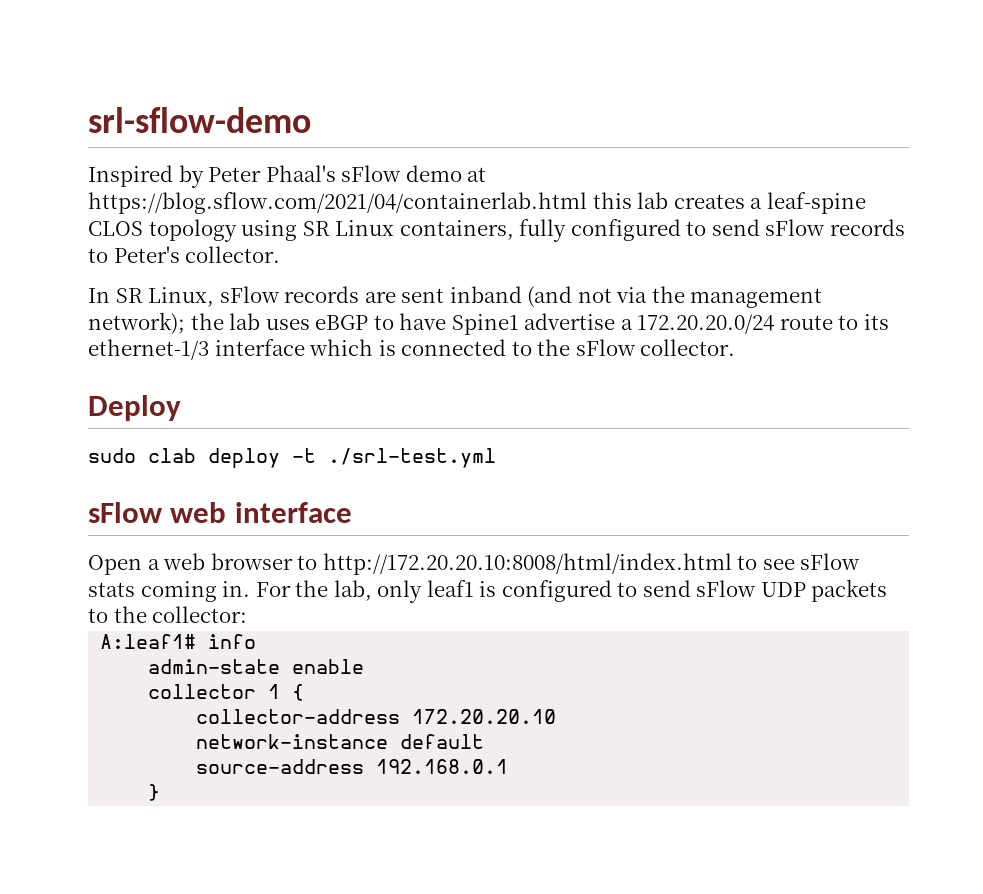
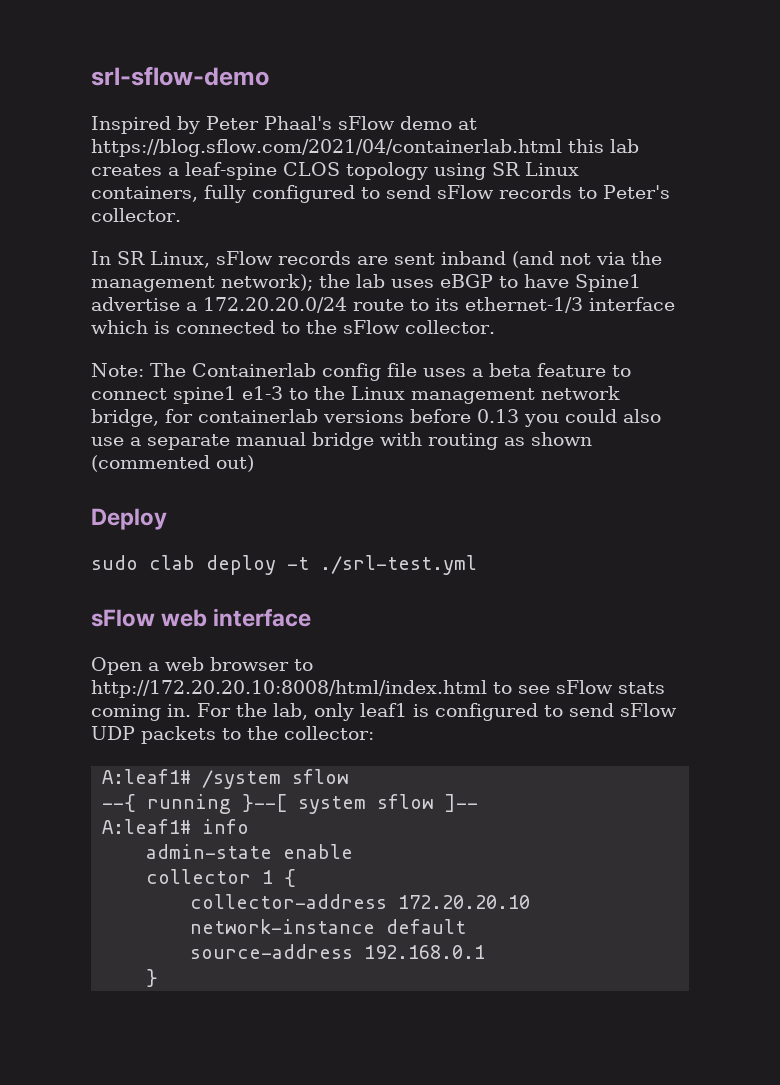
(736, 347) none -> [91,363,631,381] [91,386,620,404] [91,409,661,427] [91,432,592,450] [91,455,254,472] // Note: The Containerlab config file uses a beta feature to connect spine1 e1-3 to the Linux management network bridge, for containerlab versions before 0.13 you could also use a separate manual bridge with routing as shown (commented out)
(248, 614) none -> [102,769,349,789] [102,794,479,814] // A:leaf1# /system sflow // --{ running }--[ system sflow ]--

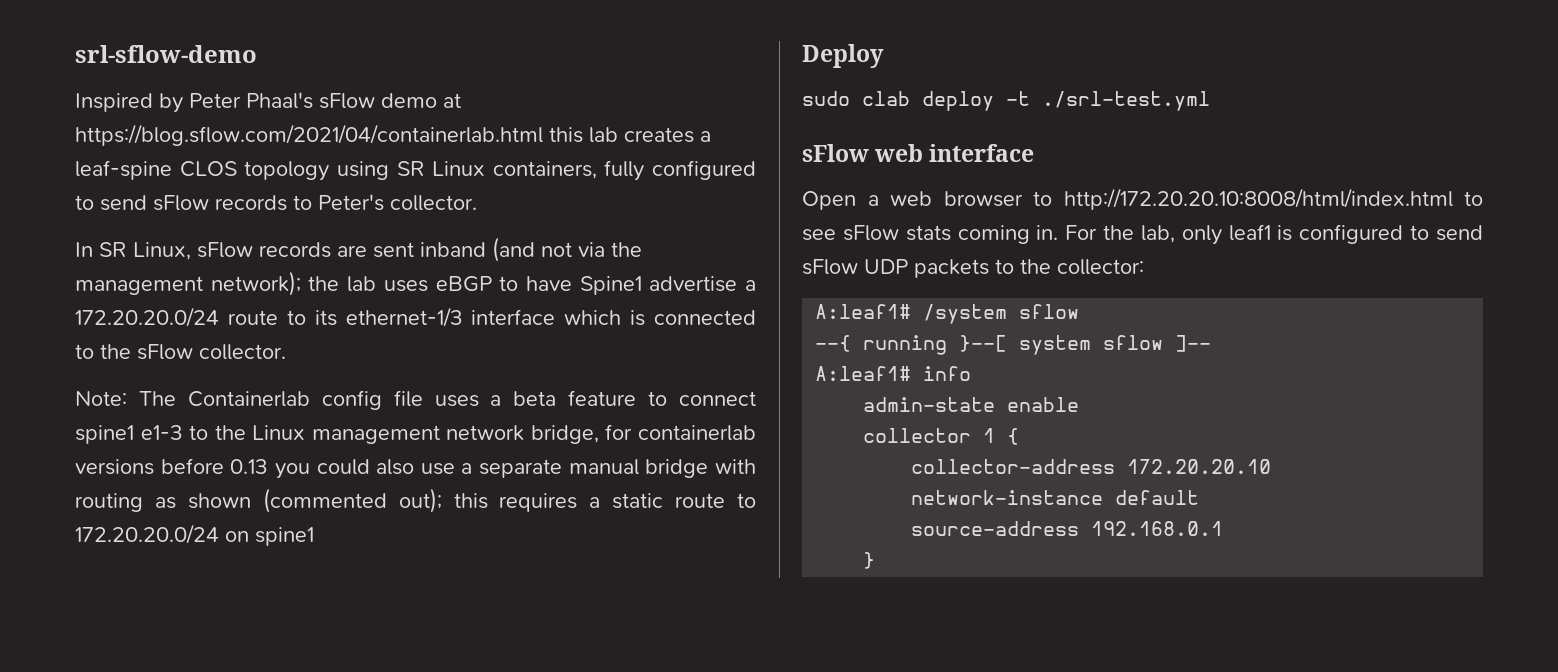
[216,455,254,472] out) -> [398,488,756,513] [75,524,314,546] out); this requires a static route to 172.20.20.0/24 on spine1

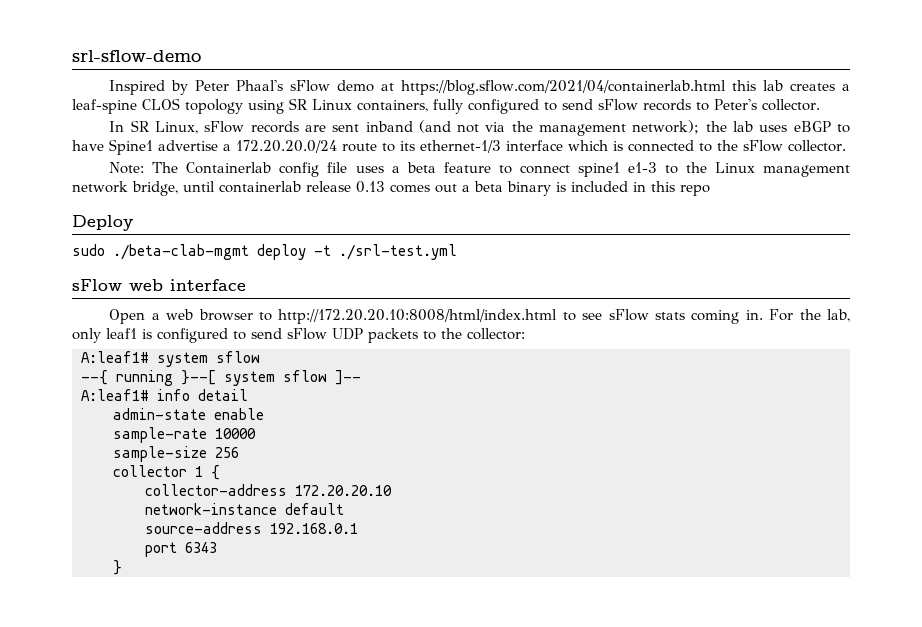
[605,424,756,441] [75,458,756,479] [75,488,756,513] [75,524,314,546] for containerlab versions before 0.13 you could also use a separate manual bridge with routing as shown (commented out); this requires a static route to 172.20.20.0/24 on spine1 -> [183,181,710,196] until containerlab release 0.13 comes out a beta binary is included in this repo
[862,91,910,106] clab -> [113,244,249,260] ./beta-clab-mgmt
[923,304,1008,324] /system -> [157,352,208,367] system
(972, 373) none -> [198,389,248,401] detail
(1080, 404) none -> [113,427,256,443] [113,446,239,462] // sample-rate 10000 // sample-size 256
(1224, 528) none -> [145,542,217,557] // port 6343

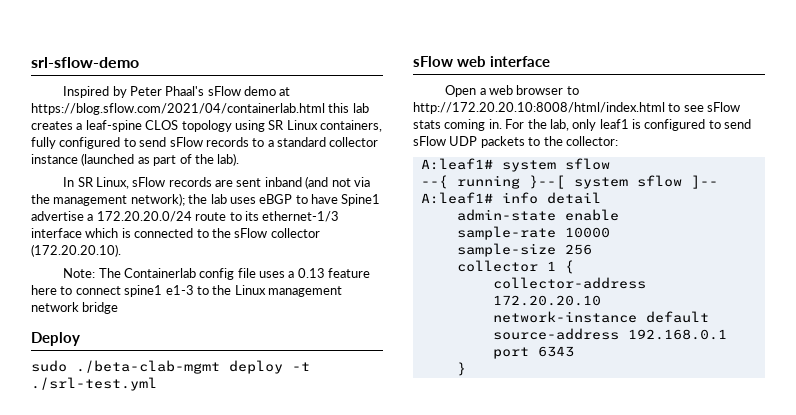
[714,99,820,111] Peter's collector. -> [267,137,379,147] [31,153,240,166] a standard collector instance (launched as part of the lab).
[788,140,846,152] collector. -> [270,228,320,238] [31,244,121,257] collector (172.20.20.10).
[406,162,491,173] beta feature -> [297,268,371,278] [31,285,57,295] 0.13 feature here
[132,181,710,196] bridge, until containerlab release 0.13 comes out a beta binary is included in this repo -> [82,302,119,314] bridge

